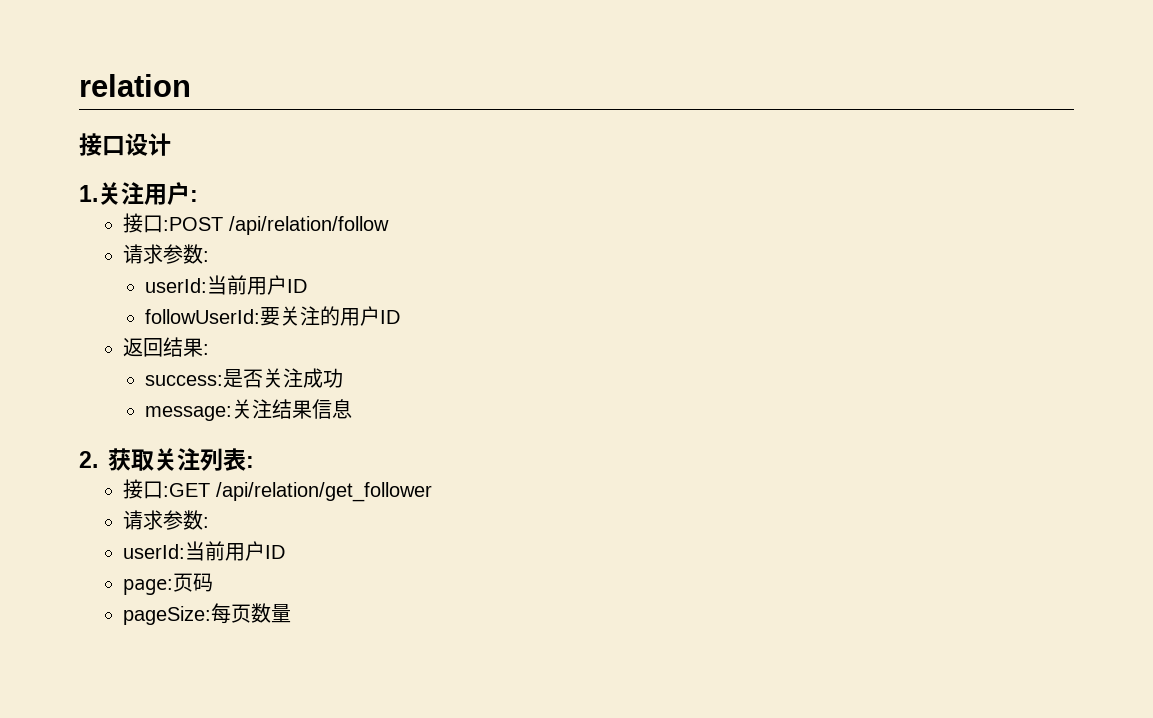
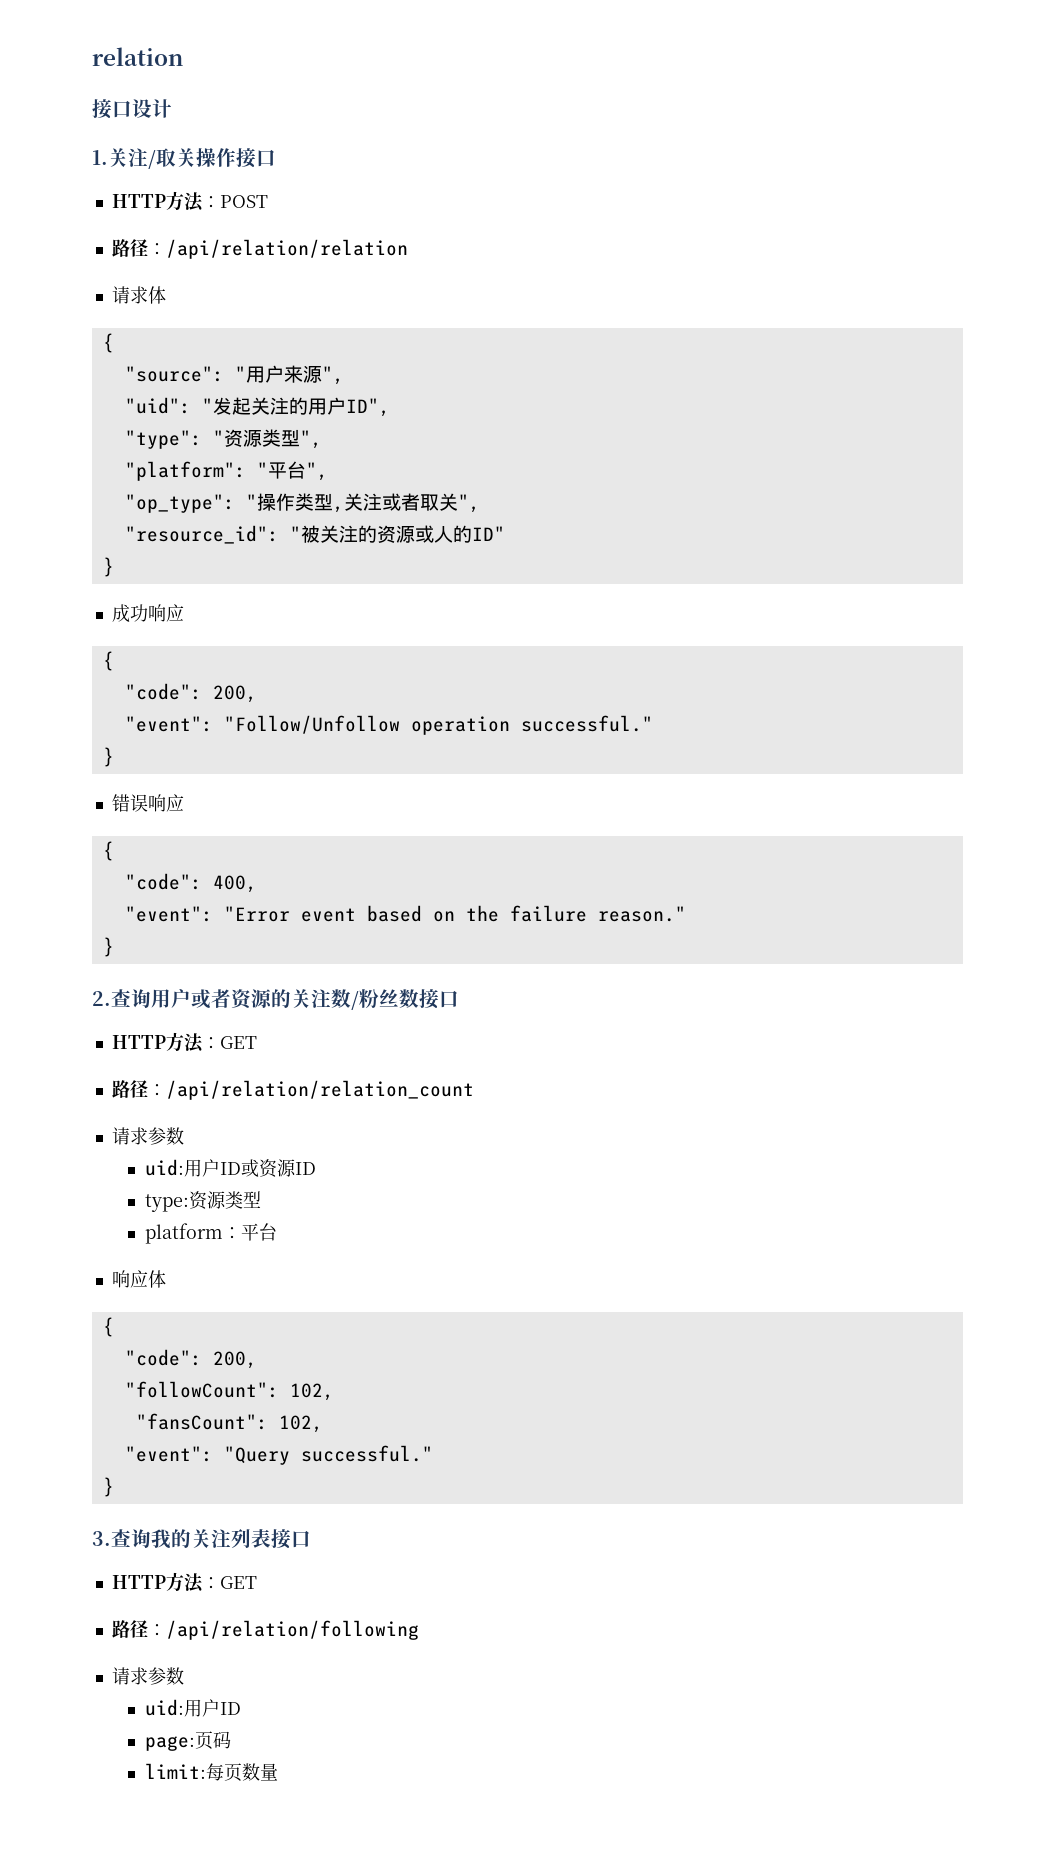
[144,182,198,205] [123,213,390,235] [123,244,210,264] [145,275,308,295] [145,306,401,326] [123,337,210,357] [145,368,344,388] [145,399,353,421] [79,448,154,471] 用户: // 接口:POST /api/relation/follow // 请求参数: // userId:当前用户ID // followUserId:要关注的用户ID // 返回结果: // success:是否关注成功 // message:关注结果信息 // 2.获取 -> [148,148,276,169] [111,191,268,212] [111,239,408,259] [111,286,166,304] [102,333,114,353] [124,365,344,385] [124,397,390,417] [124,429,322,449] [124,461,328,481] [124,493,480,513] [124,525,505,544] [102,557,114,577] [111,604,184,622] [102,651,114,671] [124,683,257,703] [124,715,653,735] [102,747,114,767] [111,794,184,812] [102,841,114,861] [124,873,257,893] [124,905,686,922] [102,937,114,957] [92,989,459,1010] [111,1032,257,1053] [111,1080,474,1100] [111,1127,184,1145] [144,1159,316,1178] [144,1191,261,1212] [144,1223,277,1244] [111,1270,166,1288] [102,1317,114,1337] [124,1349,257,1369] [124,1381,334,1401] [135,1413,323,1433] [124,1445,433,1465] [102,1477,114,1497] [92,1529,191,1549] /取关操作接口 // HTTP方法：POST // 路径：/api/relation/relation // 请求体 // { // "source": "用户来源", // "uid": "发起关注的用户ID", // "type": "资源类型", // "platform": "平台", // "op_type": "操作类型,关注或者取关", // "resource_id": "被关注的资源或人的ID" // } // 成功响应 // { // "code": 200, // "event": "Follow/Unfollow operation successful." // } // 错误响应 // { // "code": 400, // "event": "Error event based on the failure reason." // } // 2.查询用户或者资源的关注数/粉丝数接口 // HTTP方法：GET // 路径：/api/relation/relation_count // 请求参数 // uid:用户ID或资源ID // type:资源类型 // platform：平台 // 响应体 // { // "code": 200, // "followCount": 102, // "fansCount": 102, // "event": "Query successful." // } // 3.查询我的
[246,456,254,468] [123,479,433,502] [123,510,210,530] [123,541,226,561] : // 接口:GET /api/relation/get_follower // 请求参数: // userId:当前 -> [271,1529,311,1549] [111,1572,257,1593] [111,1620,419,1640] [111,1667,184,1685] [144,1699,184,1716] 接口 // HTTP方法：GET // 路径：/api/relation/following // 请求参数 // uid:
[123,606,212,625] pageSize: -> [144,1763,206,1779] limit:

